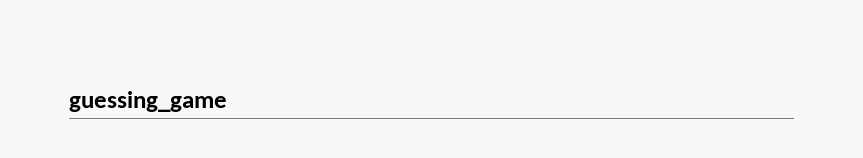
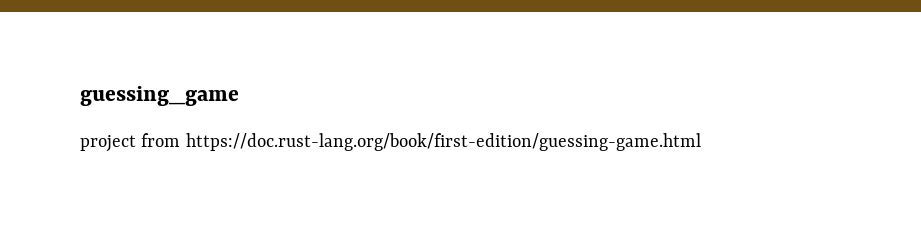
(227, 101) none -> [80,133,701,152] // project from https://doc.rust-lang.org/book/first-edition/guessing-game.html

